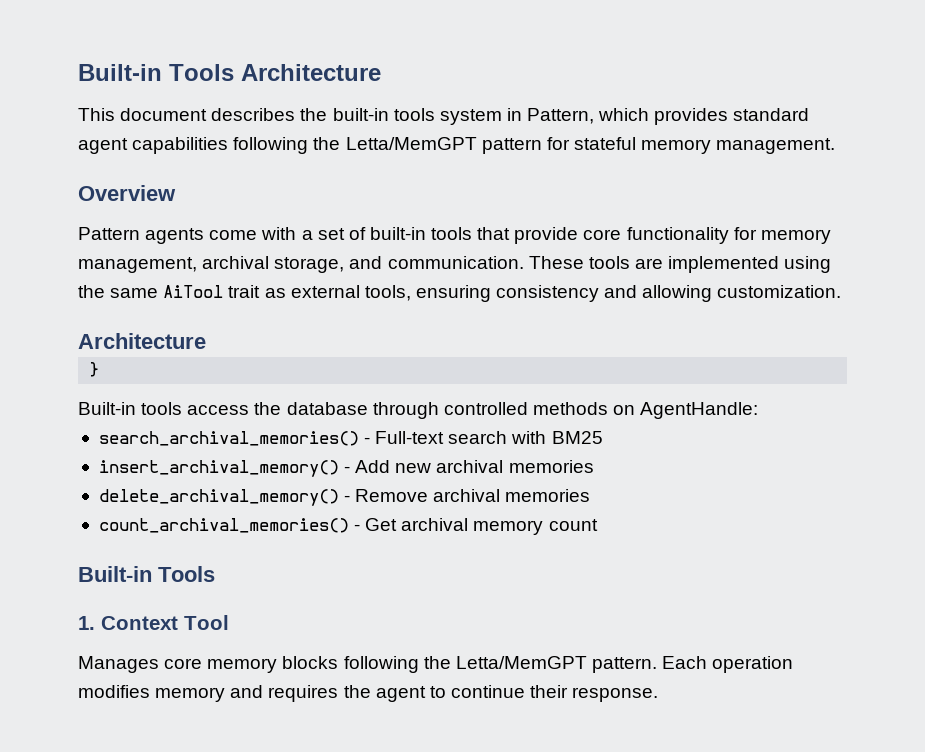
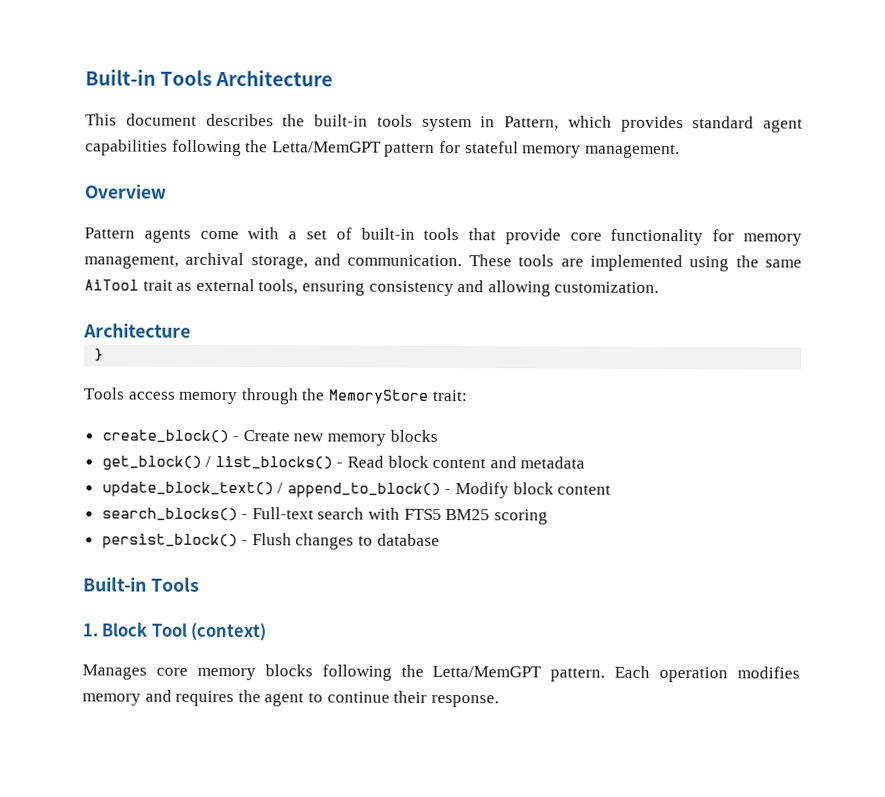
[78,402,759,419] [98,431,359,446] Built-in tools access the database through controlled methods on AgentHandle: // search_archival_memories() -> [83,387,468,405] [101,429,438,446] [101,455,586,471] [101,481,612,499] [101,507,238,522] Tools access memory through the MemoryStore trait: // create_block() - Create new memory blocks // get_block() / list_blocks() - Read block content and metadata // update_block_text() / append_to_block() - Modify block content // search_blocks()
(547, 437) none -> [403,508,442,520] FTS5
[98,460,594,477] [98,489,591,506] [98,518,598,535] // insert_archival_memory() - Add new archival memories // delete_archival_memory() - Remove archival memories // count_archival_memories() - Get archival memory count -> [493,509,548,525] [101,533,440,550] scoring // persist_block() - Flush changes to database
[101,616,178,630] Context -> [101,622,148,637] Block
(229, 622) none -> [190,622,267,642] (context)

